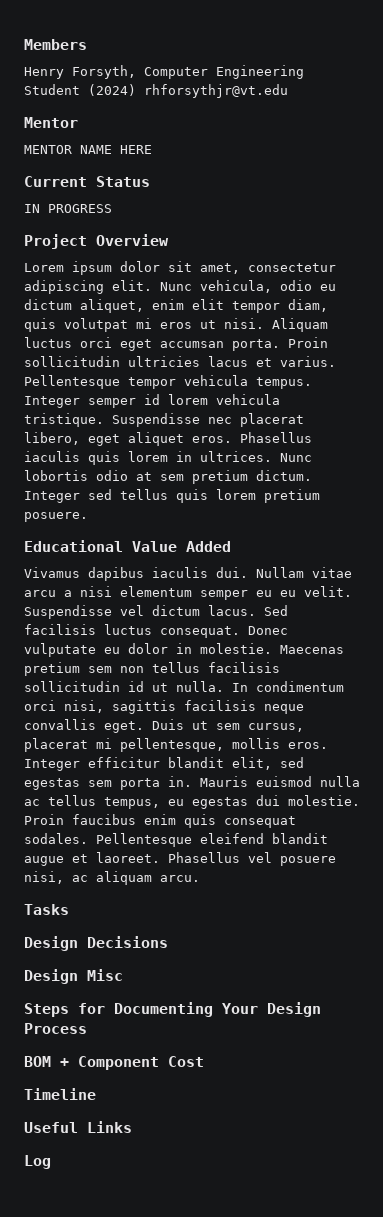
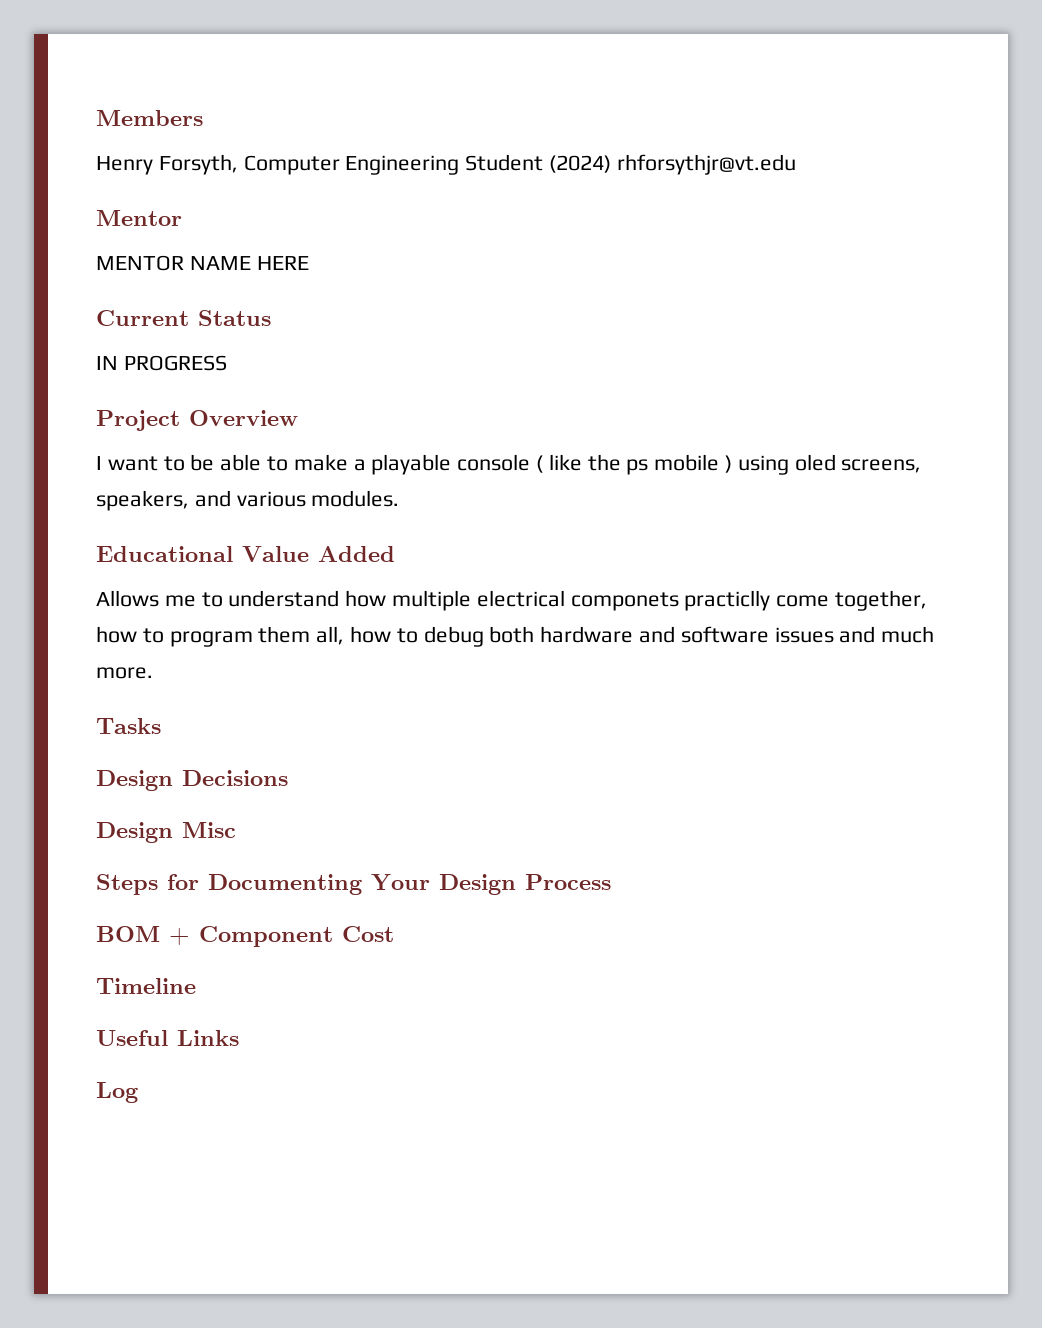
[24,261,336,275] [24,280,336,294] [24,299,328,313] [24,318,328,332] [24,337,328,351] [24,356,336,367] [24,375,312,389] [24,394,280,408] [24,413,304,427] [24,432,312,446] [24,451,312,465] [24,470,312,484] [24,489,320,503] [24,512,88,522] [24,540,231,552] [24,567,352,581] [24,586,352,600] [24,605,288,619] [24,624,288,638] [24,643,344,657] [24,662,280,676] [24,681,344,692] [24,700,304,714] [24,719,304,733] [24,738,328,752] [24,757,304,771] [24,776,360,790] [24,795,360,809] [24,814,296,828] [24,833,328,847] [24,852,336,866] [24,871,200,885] Lorem ipsum dolor sit amet, consectetur adipiscing elit. Nunc vehicula, odio eu dictum aliquet, enim elit tempor diam, quis volutpat mi eros ut nisi. Aliquam luctus orci eget accumsan porta. Proin sollicitudin ultricies lacus et varius. Pellentesque tempor vehicula tempus. Integer semper id lorem vehicula tristique. Suspendisse nec placerat libero, eget aliquet eros. Phasellus iaculis quis lorem in ultrices. Nunc lobortis odio at sem pretium dictum. Integer sed tellus quis lorem pretium posuere. // Educational Value Added // Vivamus dapibus iaculis dui. Nullam vitae arcu a nisi elementum semper eu eu velit. Suspendisse vel dictum lacus. Sed facilisis luctus consequat. Donec vulputate eu dolor in molestie. Maecenas pretium sem non tellus facilisis sollicitudin id ut nulla. In condimentum orci nisi, sagittis facilisis neque convallis eget. Duis ut sem cursus, placerat mi pellentesque, mollis eros. Integer efficitur blandit elit, sed egestas sem porta in. Mauris euismod nulla ac tellus tempus, eu egestas dui molestie. Proin faucibus enim quis consequat sodales. Pellentesque eleifend blandit augue et laoreet. Phasellus vel posuere nisi, ac aliquam arcu. -> [96,454,922,475] [96,490,400,511] [96,546,395,562] [96,590,928,611] [96,626,935,647] [96,667,153,679] I want to be able to make a playable console ( like the ps mobile ) using oled screens, speakers, and various modules. // Educational Value Added // Allows me to understand how multiple electrical componets practiclly come together, how to program them all, how to debug both hardware and software issues and much more.

